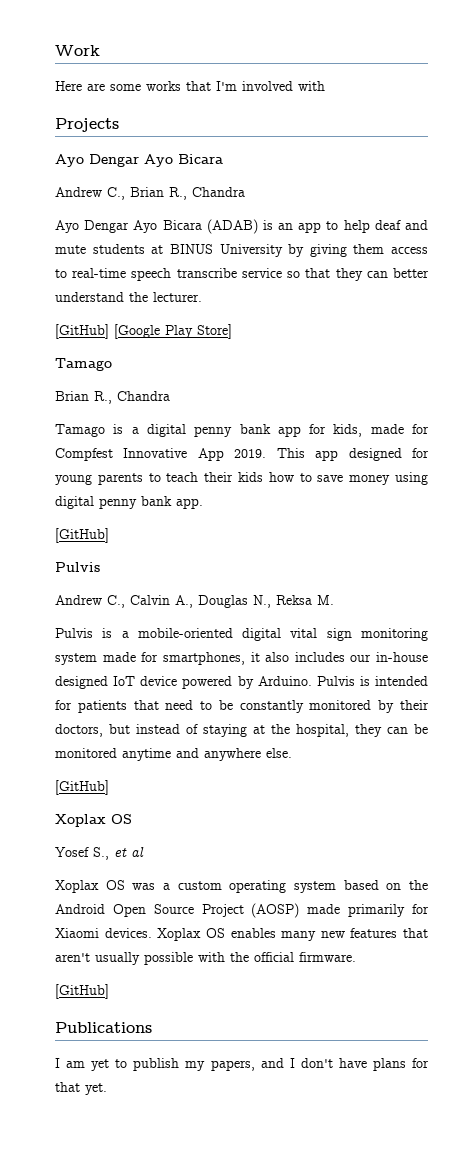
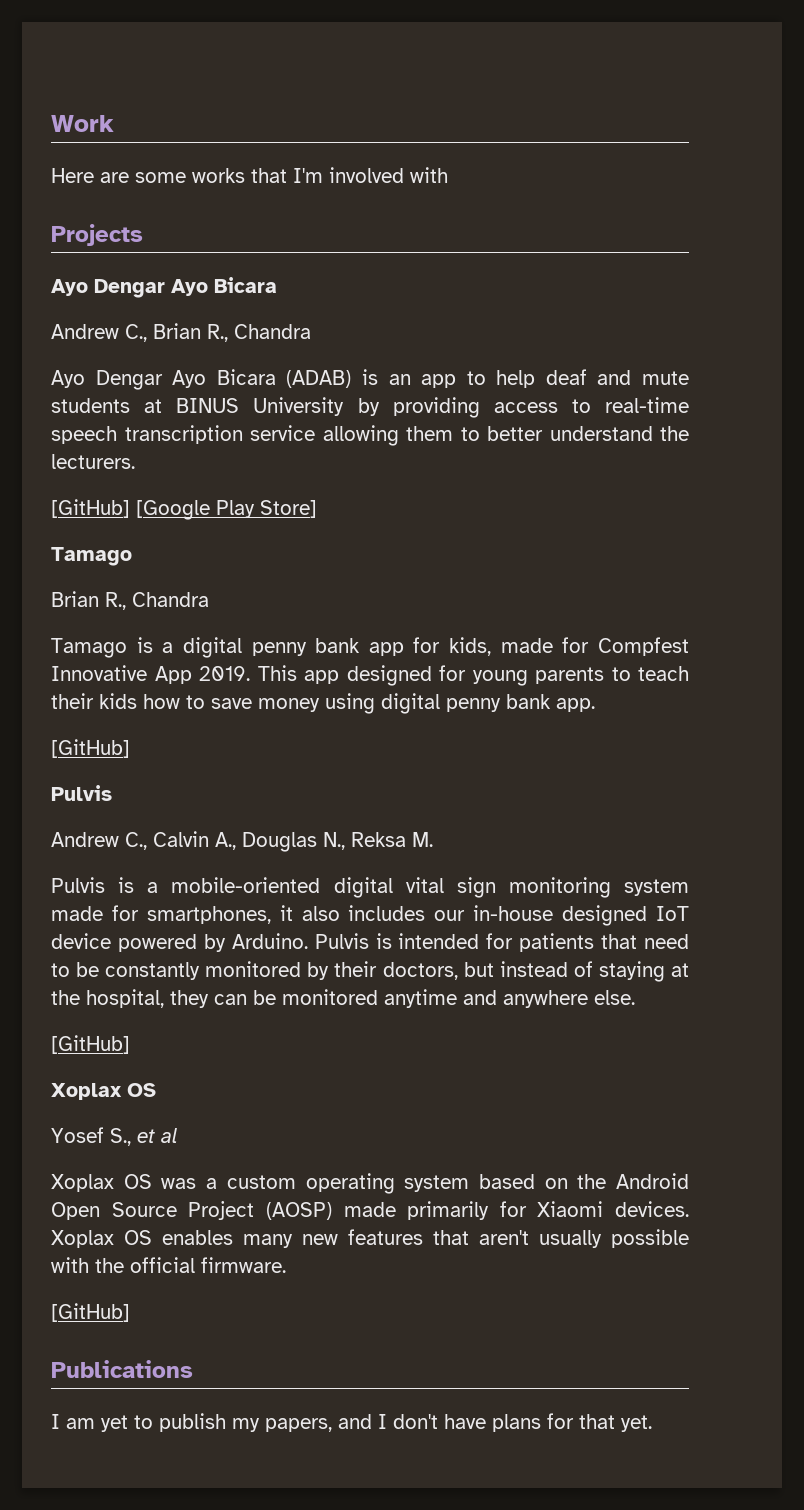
[309,244,385,257] giving them -> [392,397,480,418] providing
[176,268,388,281] transcribe service so that they can -> [124,425,480,446] transcription service allowing them to
[153,292,202,302] lecturer. -> [51,454,135,469] lecturers.

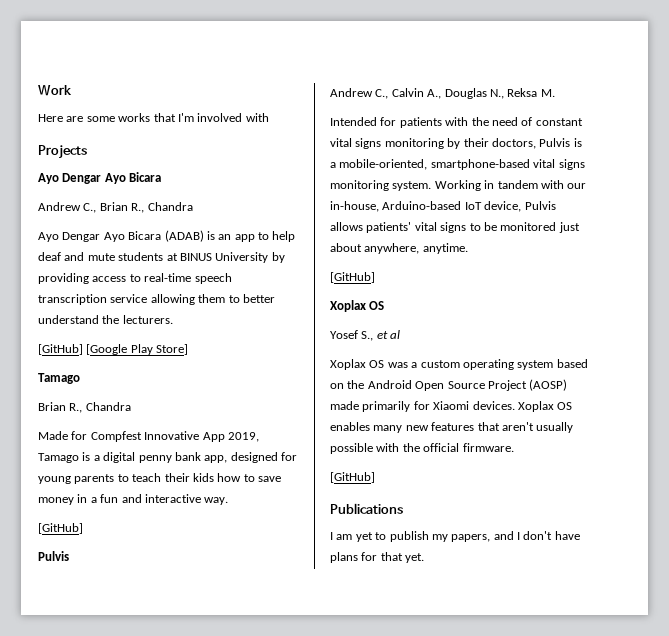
(209, 599) none -> [38,431,259,442] Made for Compfest Innovative App 2019,
[368,637,689,656] [51,665,339,684] app for kids, made for Compfest Innovative App 2019. This app -> [204,455,228,463] app,
[325,693,595,714] using digital penny bank app. -> [77,494,229,505] in a fun and interactive way.
[51,877,689,898] [51,905,690,926] [51,933,689,952] [51,961,689,982] [51,989,635,1008] Pulvis is a mobile-oriented digital vital sign monitoring system made for smartphones, it also includes our in-house designed IoT device powered by Arduino. Pulvis is intended for patients that need to be constantly monitored by their doctors, but instead of staying at the hospital, they can be monitored anytime and anywhere else. -> [330,117,583,128] [330,138,582,149] [330,159,585,170] [330,180,587,191] [330,201,556,212] [330,222,580,233] [330,243,468,254] Intended for patients with the need of constant vital signs monitoring by their doctors, Pulvis is a mobile-oriented, smartphone-based vital signs monitoring system. Working in tandem with our in-house, Arduino-based IoT device, Pulvis allows patients' vital signs to be monitored just about anywhere, anytime.

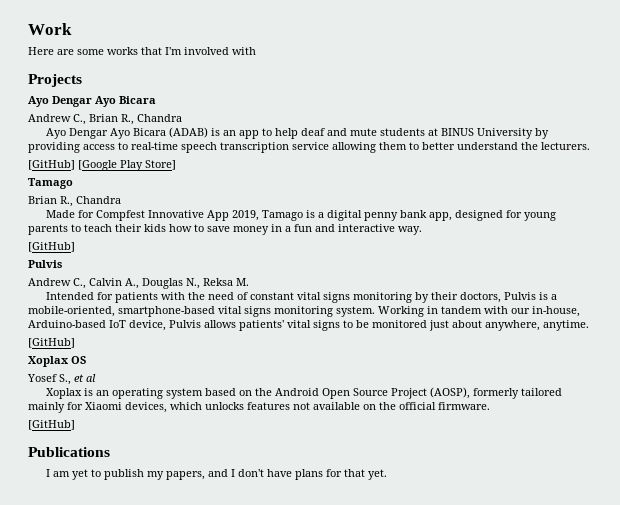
[369,360,460,368] OS was a custom -> [83,388,109,396] is an
[529,379,568,391] [330,401,573,412] [330,422,574,433] [330,443,400,454] (AOSP) made primarily for Xiaomi devices. Xoplax OS enables many new features that aren't usually possible with -> [429,387,562,399] [28,402,376,413] (AOSP), formerly tailored mainly for Xiaomi devices, which unlocks features not available on

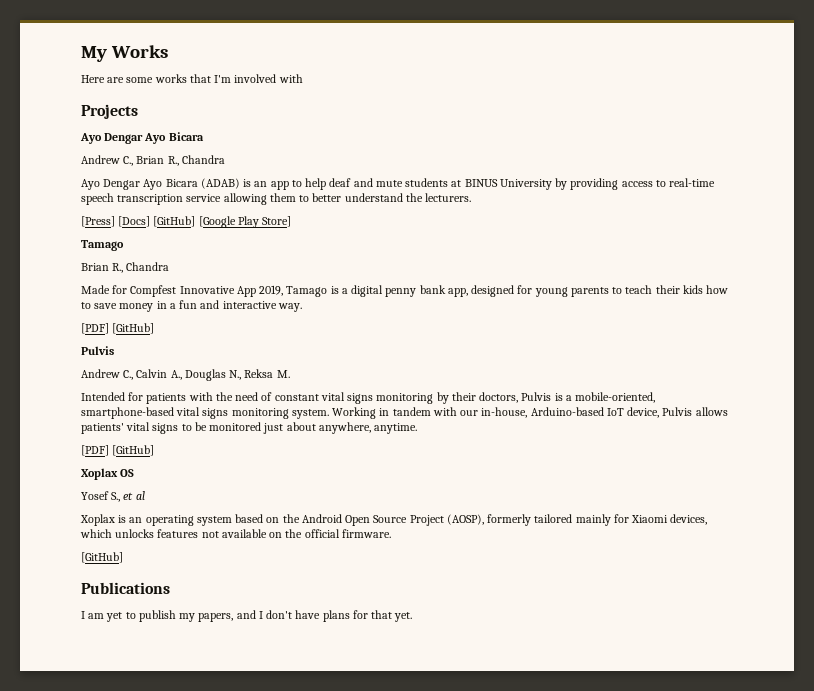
[28,23,72,35] Work -> [81,45,168,62] My Works
(590, 146) none -> [81,216,151,227] [Press] [Docs]
(422, 230) none -> [81,323,109,334] [PDF]
(589, 325) none -> [81,445,109,456] [PDF]

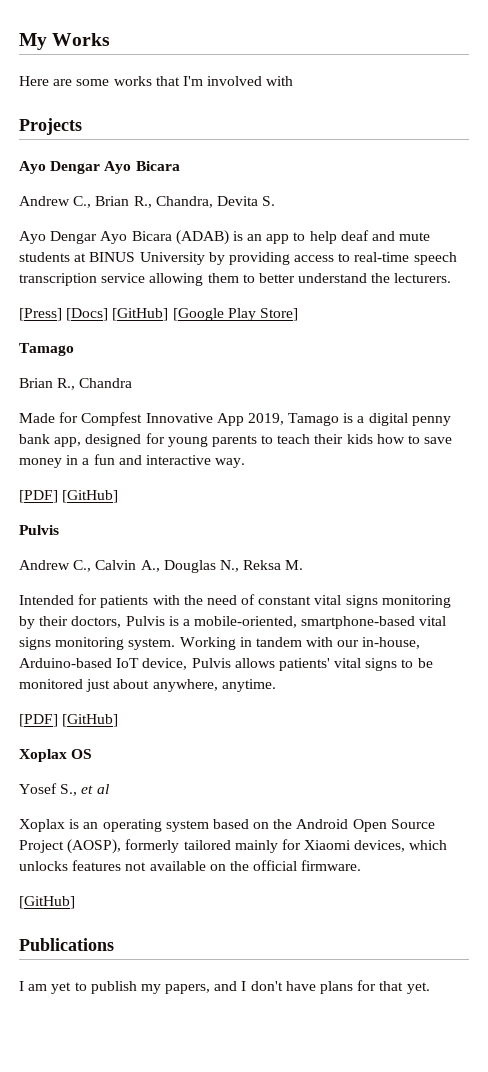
[181,155,225,164] Chandra -> [155,196,276,208] Chandra, Devita S.

